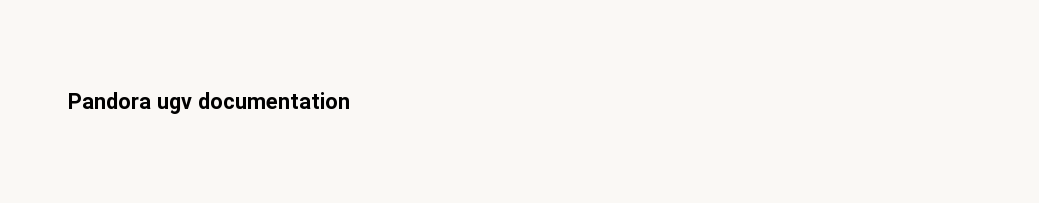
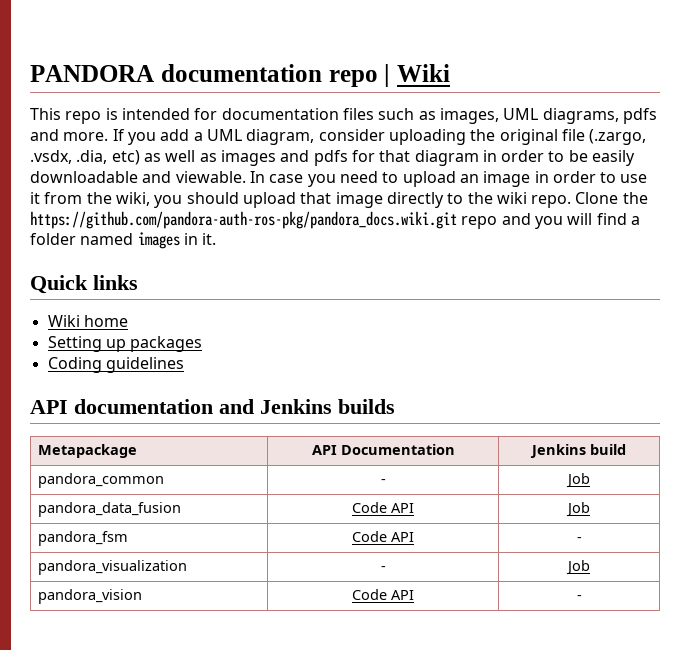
[68,92,350,114] Pandora ugv documentation -> [30,64,450,87] [30,108,657,124] [30,129,647,145] [30,150,636,166] [30,171,648,187] [30,192,648,208] [30,211,640,229] [30,232,217,249] [30,275,138,294] [47,315,128,327] [47,336,203,352] [47,357,184,373] [30,399,395,414] [38,444,138,458] [311,444,455,455] [530,444,626,458] [38,473,165,488] [380,479,386,484] [566,473,590,488] [38,502,182,517] [352,502,414,513] [566,502,590,517] [38,531,129,546] [352,531,414,542] [576,537,582,542] [38,560,188,575] [380,566,386,571] [566,560,590,575] [38,589,143,604] [352,589,414,600] [576,595,582,600] PANDORA documentation repo | Wiki // This repo is intended for documentation files such as images, UML diagrams, pdfs and more. If you add a UML diagram, consider uploading the original file (.zargo, .vsdx, .dia, etc) as well as images and pdfs for that diagram in order to be easily downloadable and viewable. In case you need to upload an image in order to use it from the wiki, you should upload that image directly to the wiki repo. Clone the https://github.com/pandora-auth-ros-pkg/pandora_docs.wiki.git repo and you will find a folder named images in it. // Quick links // Wiki home // Setting up packages // Coding guidelines // API documentation and Jenkins builds // Metapackage | API Documentation | Jenkins build // pandora_common | - | Job // pandora_data_fusion | Code API | Job // pandora_fsm | Code API | - // pandora_visualization | - | Job // pandora_vision | Code API | -

